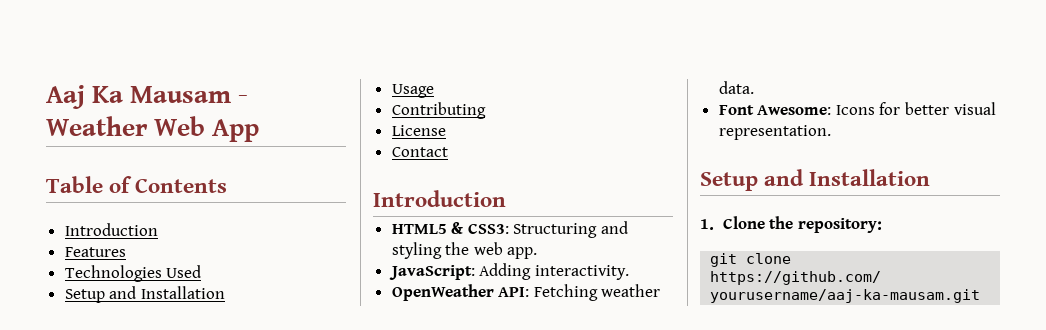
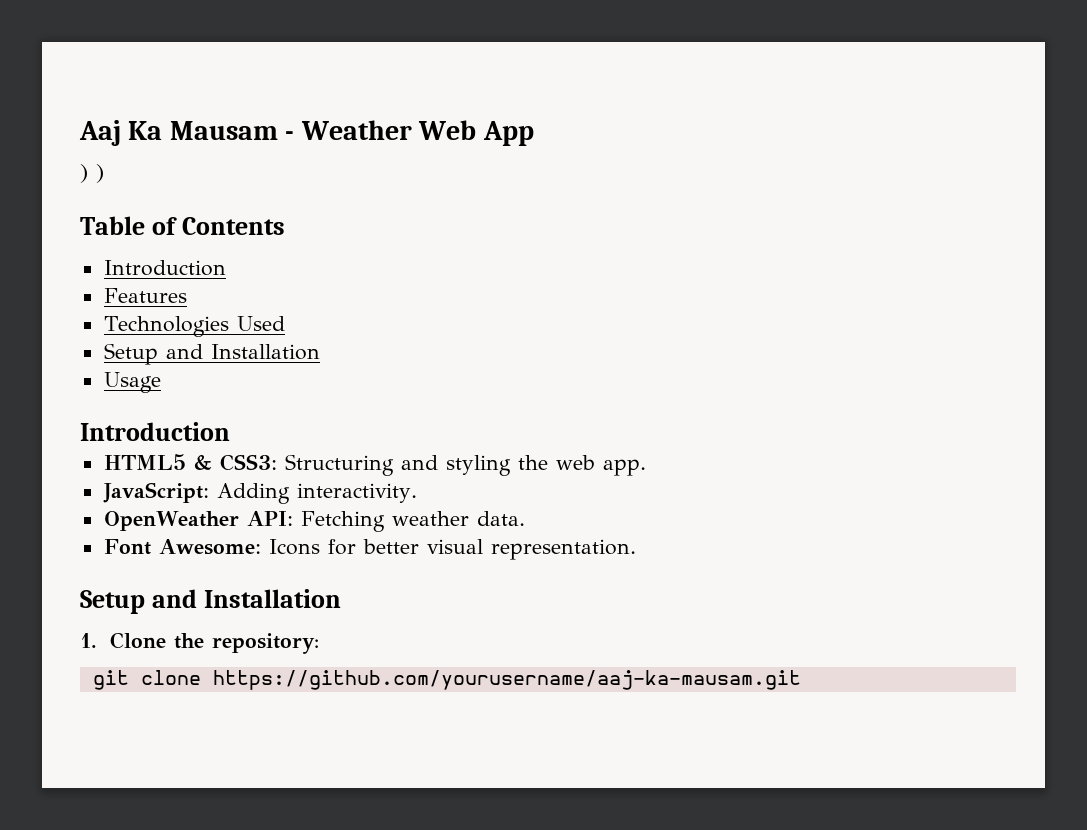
(260, 130) none -> [80,164,104,183] // ) )
[391,102,486,119] [391,125,446,136] [391,147,448,157] // Contributing // License // Contact -> (161, 382) none

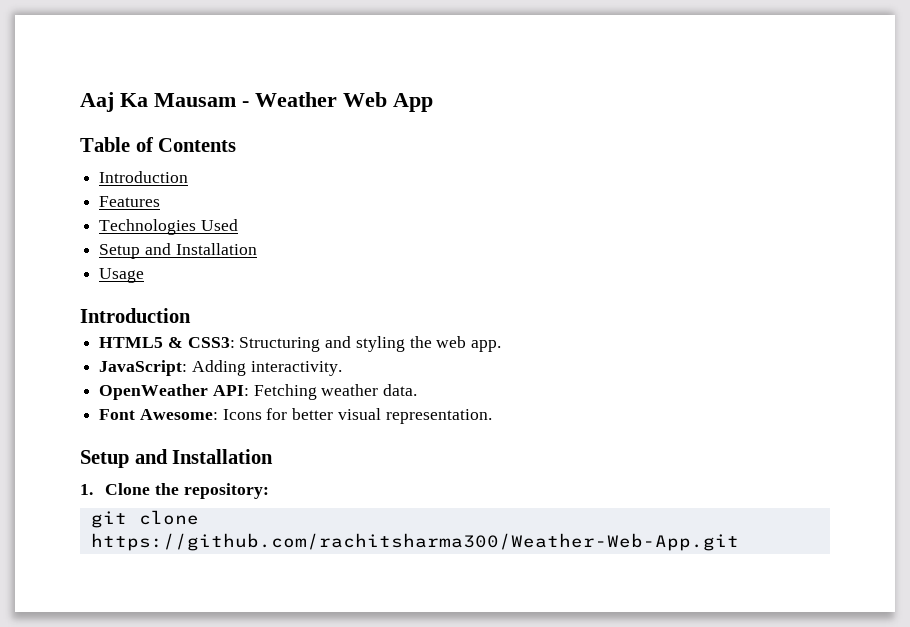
[80,164,104,183] // ) ) -> (433, 102) none
[212,670,801,690] https://github.com/yourusername/aaj-ka-mausam.git -> [90,533,739,551] https://github.com/rachitsharma300/Weather-Web-App.git

